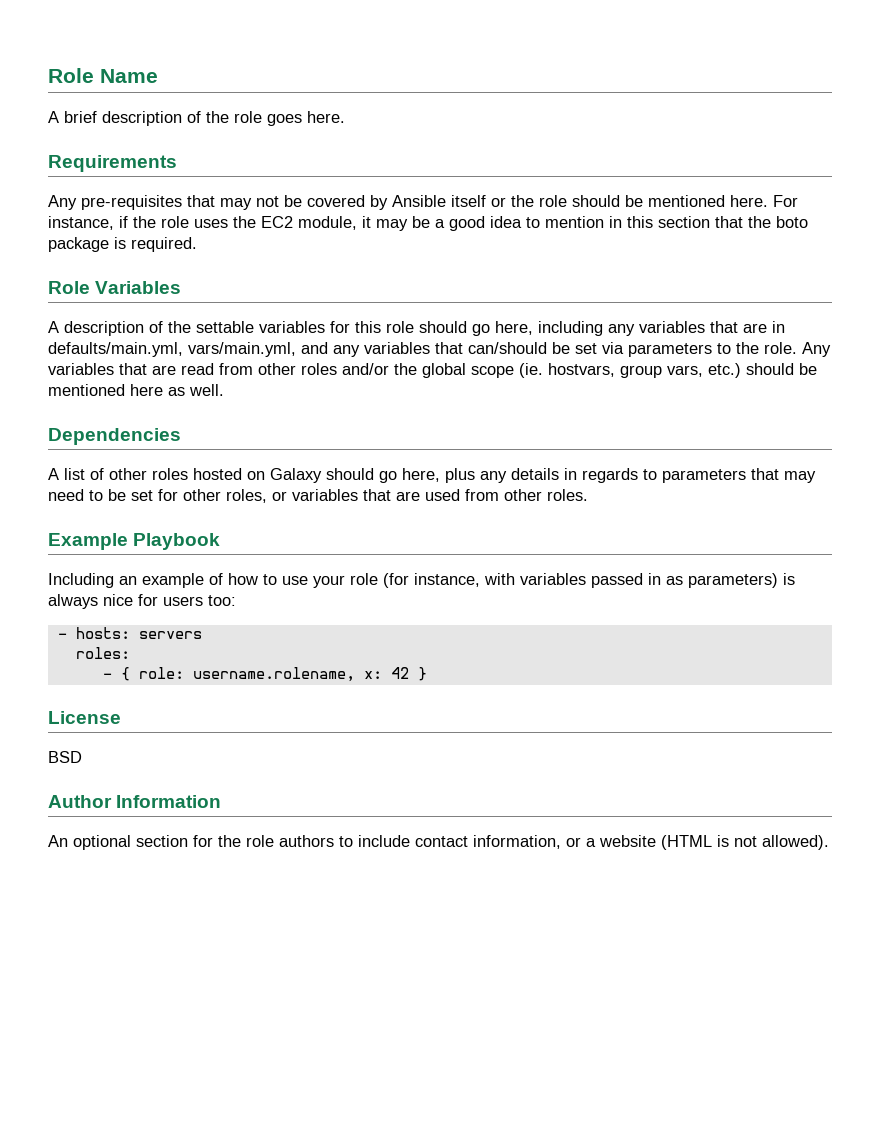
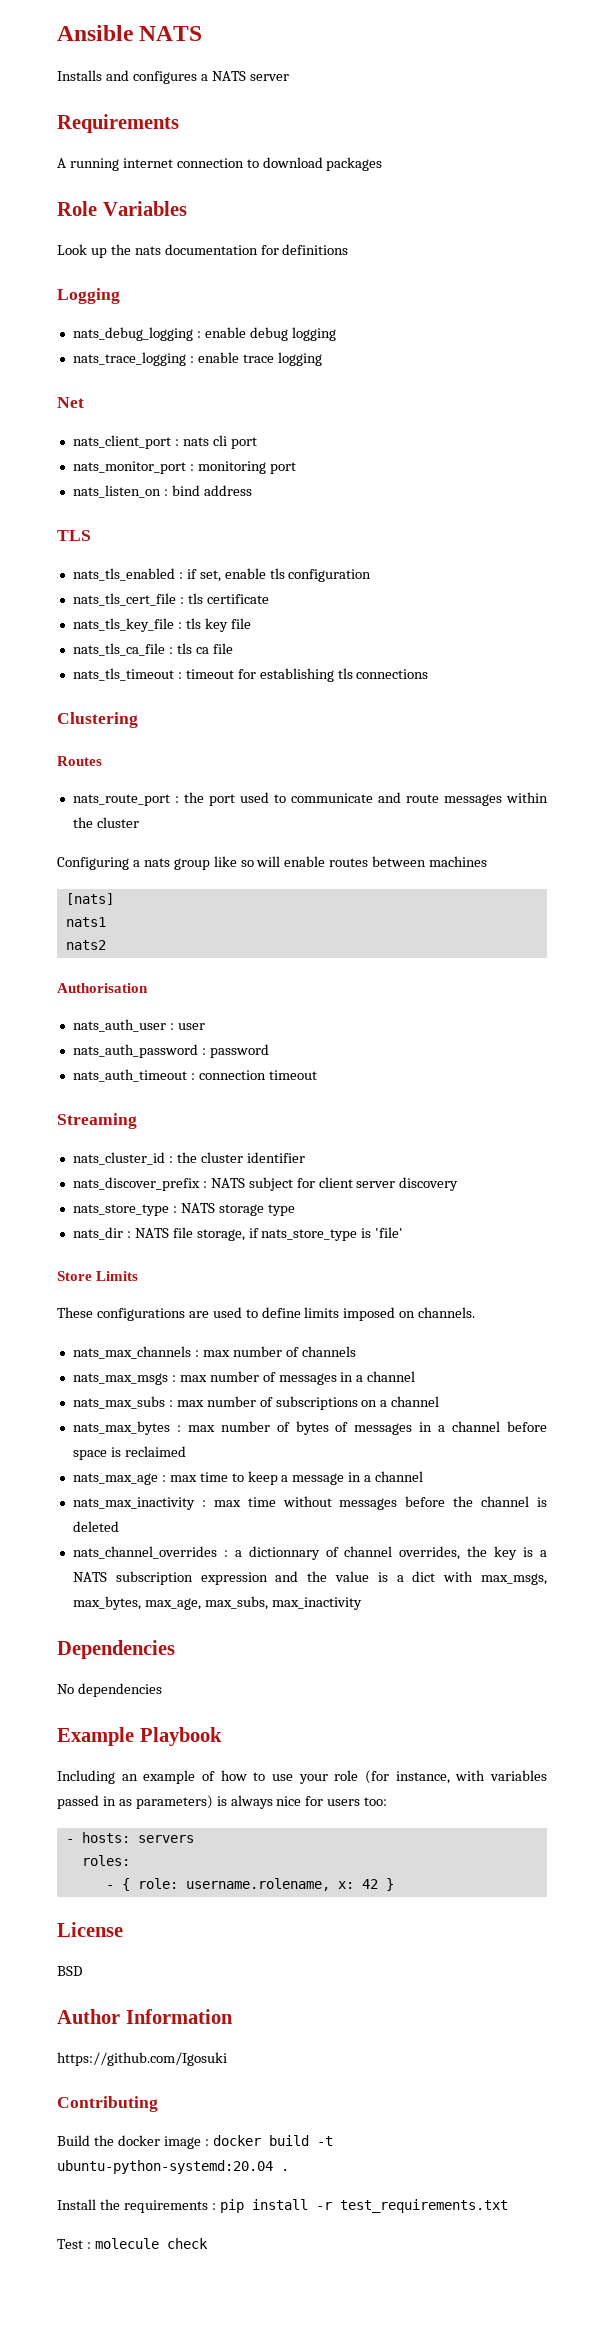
[48,68,158,83] [48,111,345,126] [48,155,177,172] [48,195,798,210] [48,216,808,231] [48,237,197,252] [48,281,182,294] [48,321,785,336] [48,342,831,357] [48,363,817,378] [48,384,224,396] [48,428,181,445] [48,468,816,483] [48,489,588,503] Role Name // A brief description of the role goes here. // Requirements // Any pre-requisites that may not be covered by Ansible itself or the role should be mentioned here. For instance, if the role uses the EC2 module, it may be a good idea to mention in this section that the boto package is required. // Role Variables // A description of the settable variables for this role should go here, including any variables that are in defaults/main.yml, vars/main.yml, and any variables that can/should be set via parameters to the role. Any variables that are read from other roles and/or the global scope (ie. hostvars, group vars, etc.) should be mentioned here as well. // Dependencies // A list of other roles hosted on Galaxy should go here, plus any details in regards to parameters that may need to be set for other roles, or variables that are used from other roles. -> [57,25,203,41] [57,70,289,84] [57,114,179,133] [57,157,383,171] [57,201,187,216] [57,244,349,258] [57,288,120,304] [72,327,336,341] [72,352,322,366] [57,397,84,408] [72,435,257,449] [72,461,296,474] [72,485,252,498] [57,530,91,541] [72,568,372,582] [72,593,269,606] [72,618,251,632] [72,643,233,656] [72,668,429,682] [57,712,138,728] [57,756,102,766] [72,792,548,806] [72,817,139,828] [57,856,488,870] [65,893,114,905] [65,917,106,927] [65,940,106,950] [57,983,148,993] [72,1019,205,1032] [72,1044,269,1058] [72,1069,317,1082] [57,1113,137,1129] [72,1152,305,1165] [72,1177,459,1191] [72,1203,295,1216] [72,1227,404,1241] [57,1271,139,1281] [57,1307,476,1321] [72,1346,356,1359] [72,1371,416,1385] [72,1396,440,1410] [72,1421,548,1435] [72,1446,186,1460] [72,1471,424,1485] [72,1496,547,1510] [72,1521,119,1532] [72,1546,547,1560] [72,1571,547,1585] [72,1596,362,1610] [57,1640,175,1659] [57,1683,162,1697] Ansible NATS // Installs and configures a NATS server // Requirements // A running internet connection to download packages // Role Variables // Look up the nats documentation for definitions // Logging // nats_debug_logging : enable debug logging // nats_trace_logging : enable trace logging // Net // nats_client_port : nats cli port // nats_monitor_port : monitoring port // nats_listen_on : bind address // TLS // nats_tls_enabled : if set, enable tls configuration // nats_tls_cert_file : tls certificate // nats_tls_key_file : tls key file // nats_tls_ca_file : tls ca file // nats_tls_timeout : timeout for establishing tls connections // Clustering // Routes // nats_route_port : the port used to communicate and route messages within the cluster // Configuring a nats group like so will enable routes between machines // [nats] // nats1 // nats2 // Authorisation // nats_auth_user : user // nats_auth_password : password // nats_auth_timeout : connection timeout // Streaming // nats_cluster_id : the cluster identifier // nats_discover_prefix : NATS subject for client server discovery // nats_store_type : NATS storage type // nats_dir : NATS file storage, if nats_store_type is 'file' // Store Limits // These configurations are used to define limits imposed on channels. // nats_max_channels : max number of channels // nats_max_msgs : max number of messages in a channel // nats_max_subs : max number of subscriptions on a channel // nats_max_bytes : max number of bytes of messages in a channel before space is reclaimed // nats_max_age : max time to keep a message in a channel // nats_max_inactivity : max time without messages before the channel is deleted // nats_channel_overrides : a dictionnary of channel overrides, the key is a NATS subscription expression and the value is a dict with max_msgs, max_bytes, max_age, max_subs, max_inactivity // Dependencies // No dependencies
[48,835,829,850] An optional section for the role authors to include contact information, or a website (HTML is not allowed). -> [57,2052,227,2066] [57,2096,158,2112] [57,2135,333,2149] [57,2160,289,2174] [57,2199,508,2213] [57,2238,208,2249] https://github.com/Igosuki // Contributing // Build the docker image : docker build -t ubuntu-python-systemd:20.04 . // Install the requirements : pip install -r test_requirements.txt // Test : molecule check

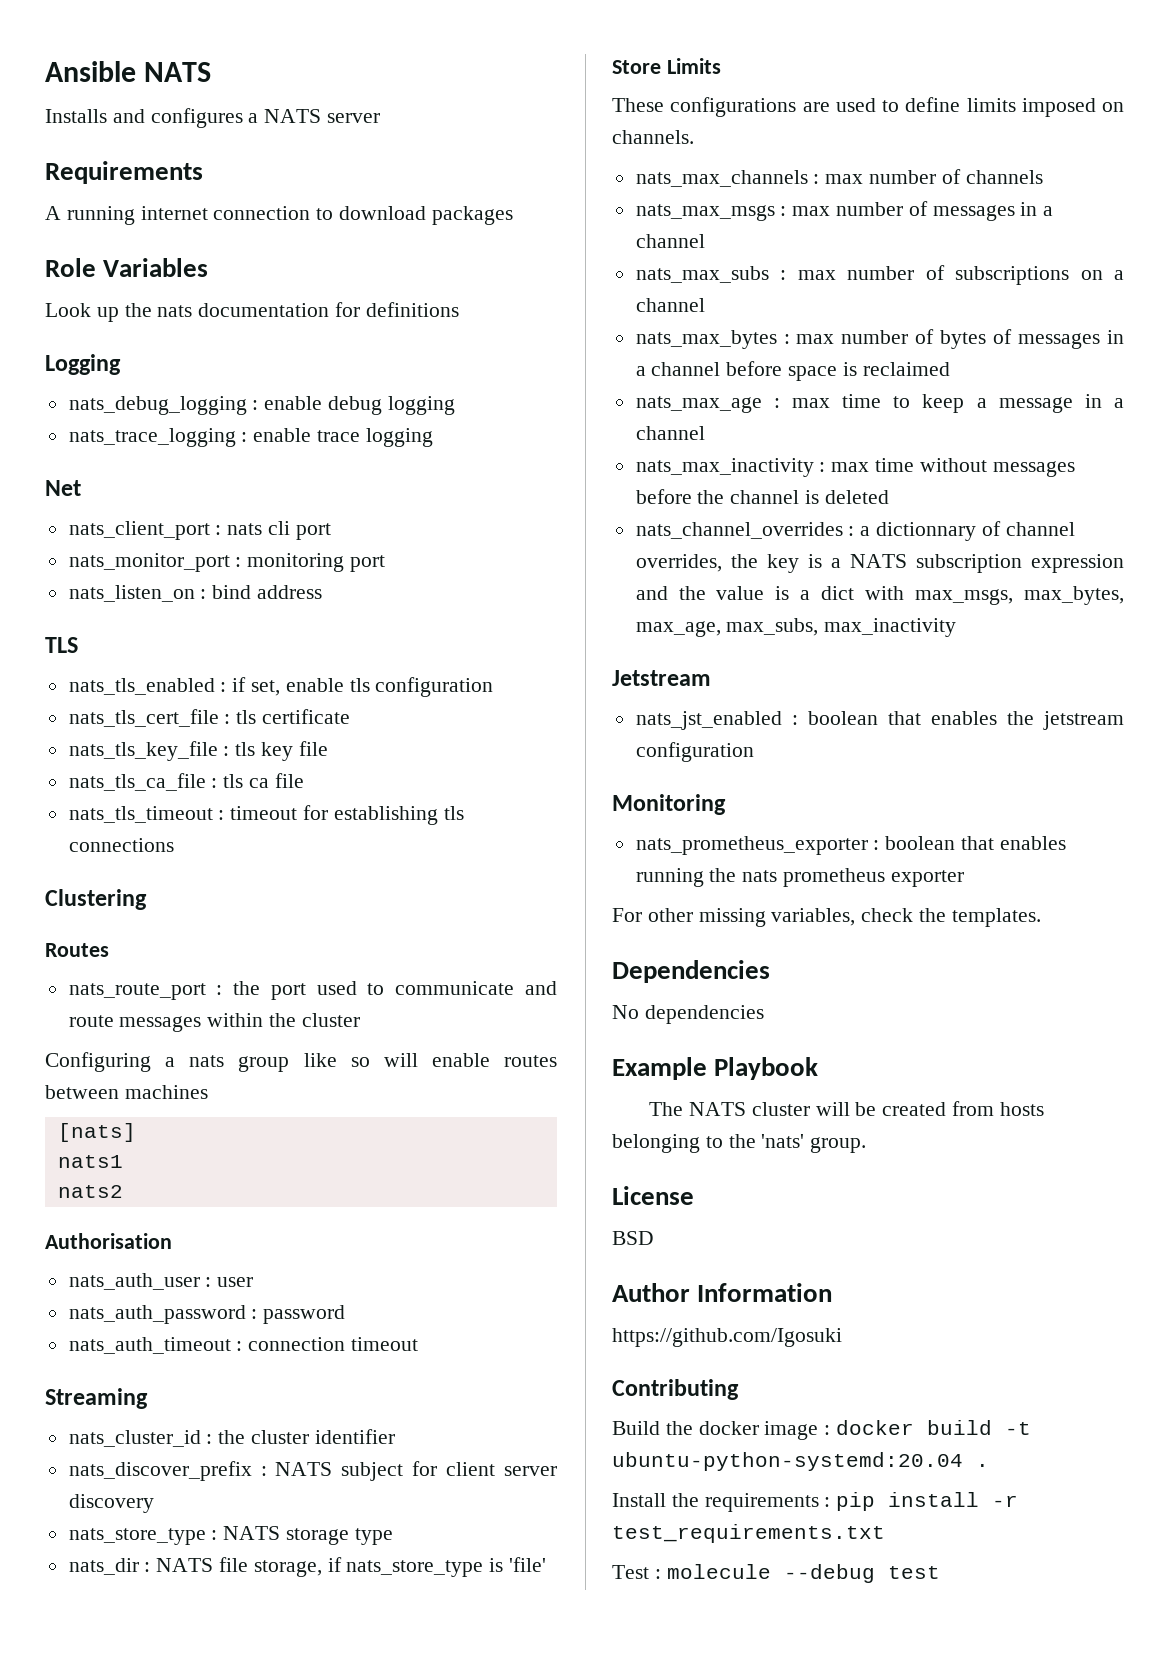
(362, 1603) none -> [612,670,711,686] [635,711,1124,730] [635,742,754,762] [612,794,726,815] [635,836,1066,855] [635,868,964,887] [612,908,1041,927] // Jetstream // nats_jst_enabled : boolean that enables the jetstream configuration // Monitoring // nats_prometheus_exporter : boolean that enables running the nats prometheus exporter // For other missing variables, check the templates.
[57,1770,547,1784] [57,1795,388,1809] [65,1832,194,1843] [81,1855,130,1866] [105,1878,394,1891] Including an example of how to use your role (for instance, with variables passed in as parameters) is always nice for users too: // - hosts: servers // roles: // - { role: username.rolename, x: 42 } -> [649,1101,1044,1116] [612,1134,867,1153] The NATS cluster will be created from hosts belonging to the 'nats' group.
[166,2238,208,2249] check -> [783,1564,940,1583] --debug test

